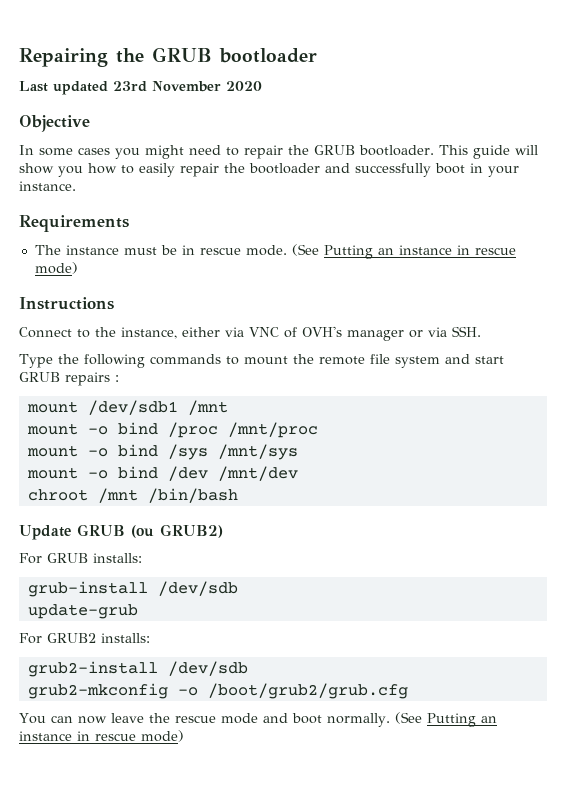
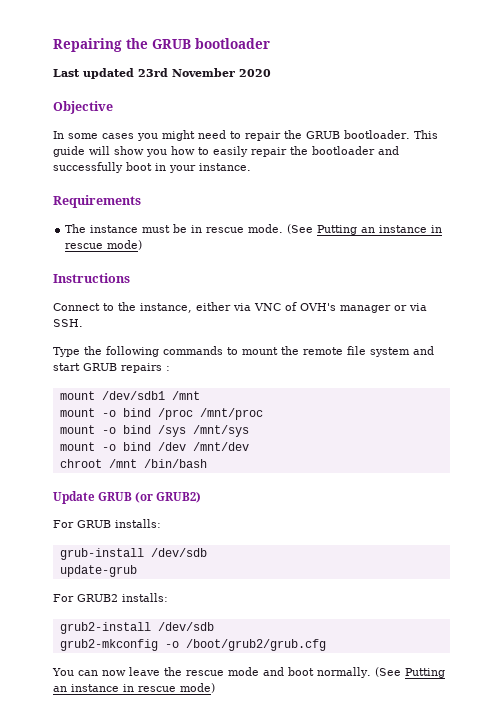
[131,525,154,538] (ou -> [135,492,154,503] (or

